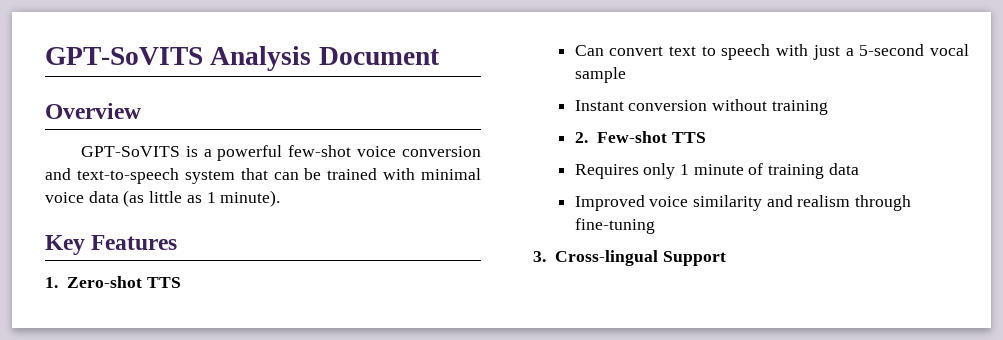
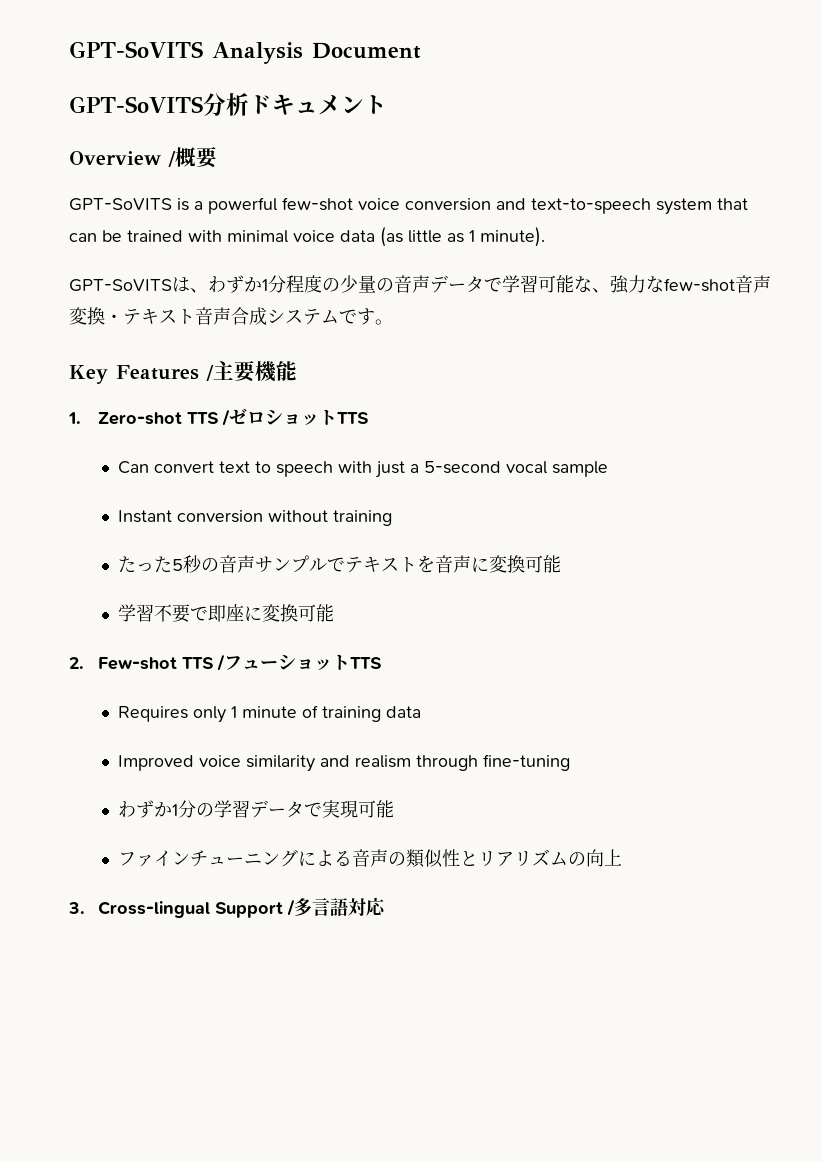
(440, 56) none -> [69,93,387,116] // GPT-SoVITS分析ドキュメント
(141, 111) none -> [168,147,218,168] /概要
(281, 198) none -> [69,275,771,294] [69,307,393,325] // GPT-SoVITSは、わずか1分程度の少量の音声データで学習可能な、強力なfew-shot音声変換・テキスト音声合成システムです。
(178, 242) none -> [206,361,297,382] /主要機能
(182, 282) none -> [222,408,370,426] /ゼロショットTTS
[574,131,667,143] 2. Few-shot -> [117,555,561,573] [117,604,334,623] [69,654,351,671] たった5秒の音声サンプルでテキストを音声に変換可能 // 学習不要で即座に変換可能 // 2. Few-shot TTS /フューショット
(655, 226) none -> [117,800,394,818] [117,849,622,868] // わずか1分の学習データで実現可能 // ファインチューニングによる音声の類似性とリアリズムの向上
(727, 258) none -> [287,897,387,916] /多言語対応

